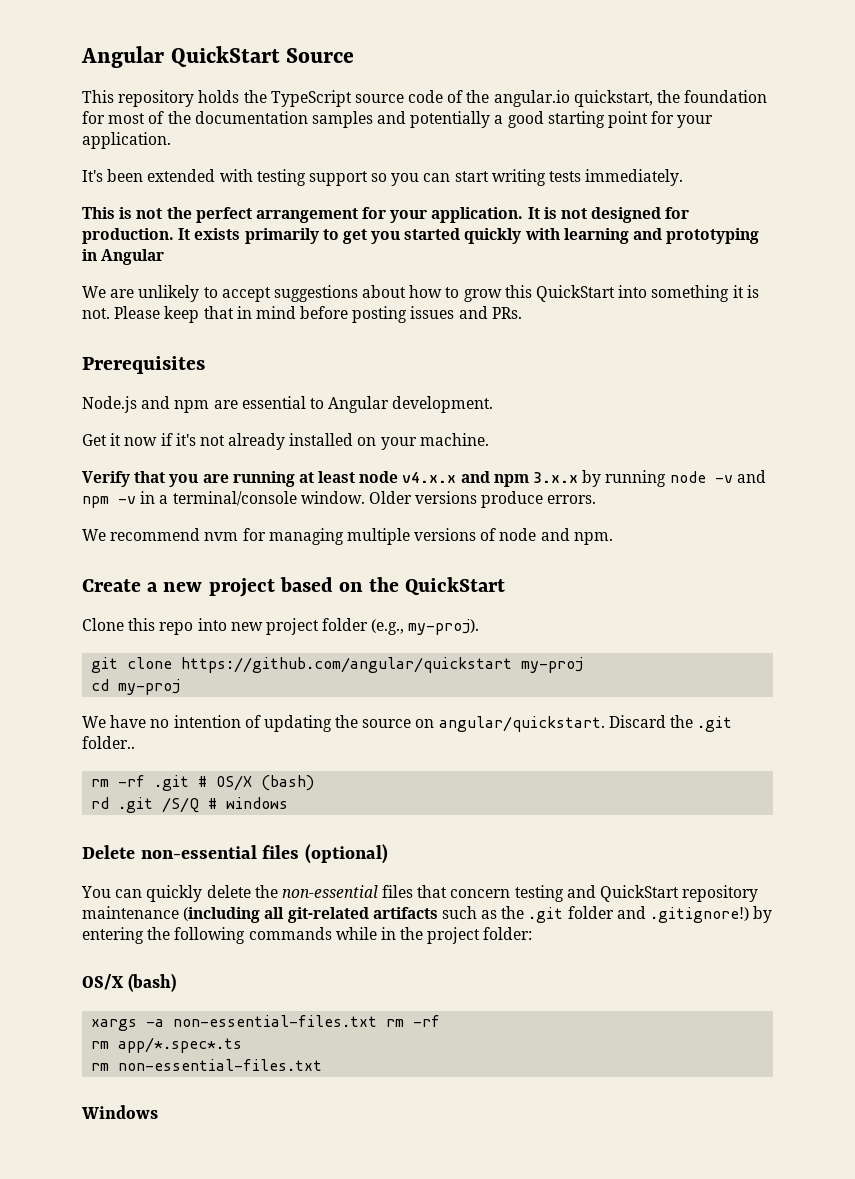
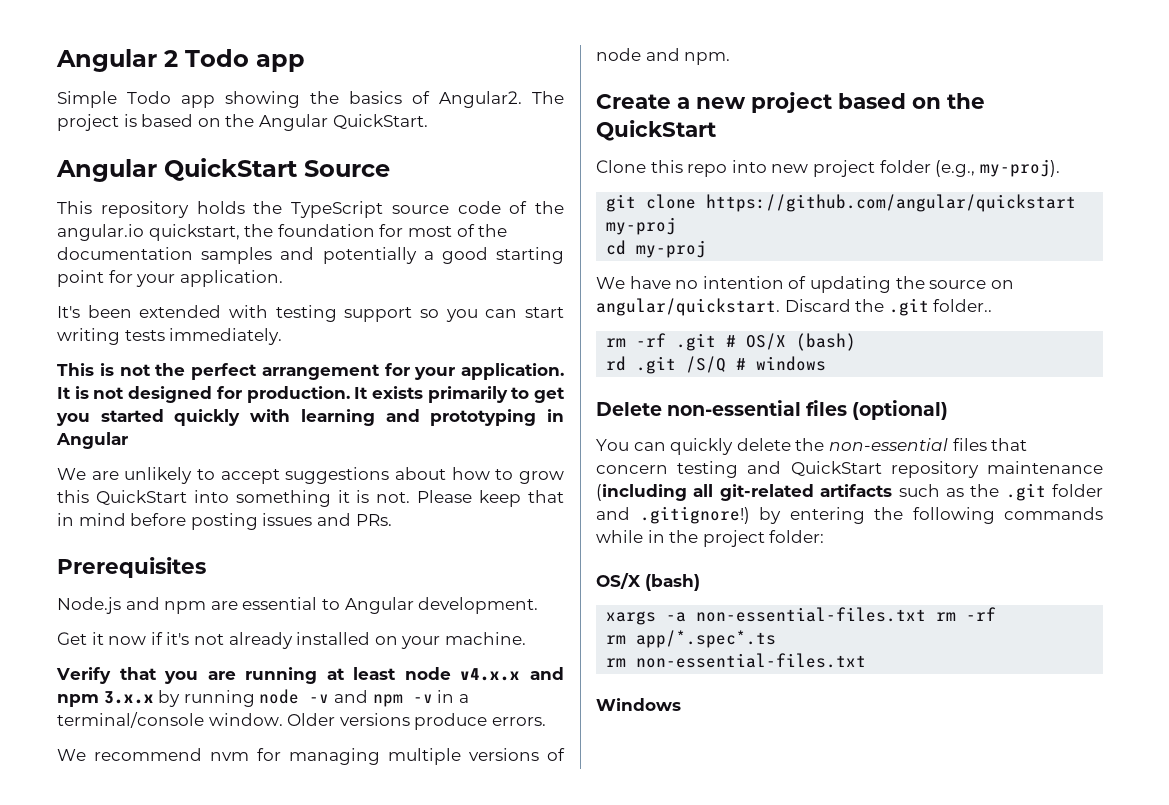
[81,46,164,68] Angular -> [56,49,305,72] [57,91,564,108] [57,114,428,131] [56,159,157,182] Angular 2 Todo app // Simple Todo app showing the basics of Angular2. The project is based on the Angular QuickStart. // Angular

